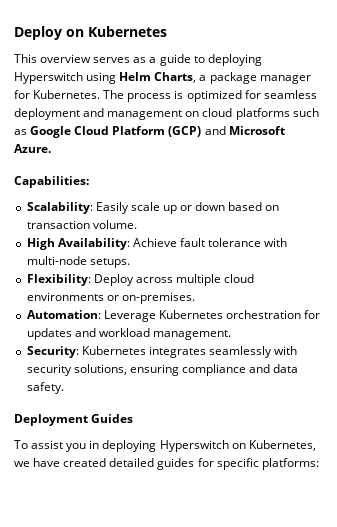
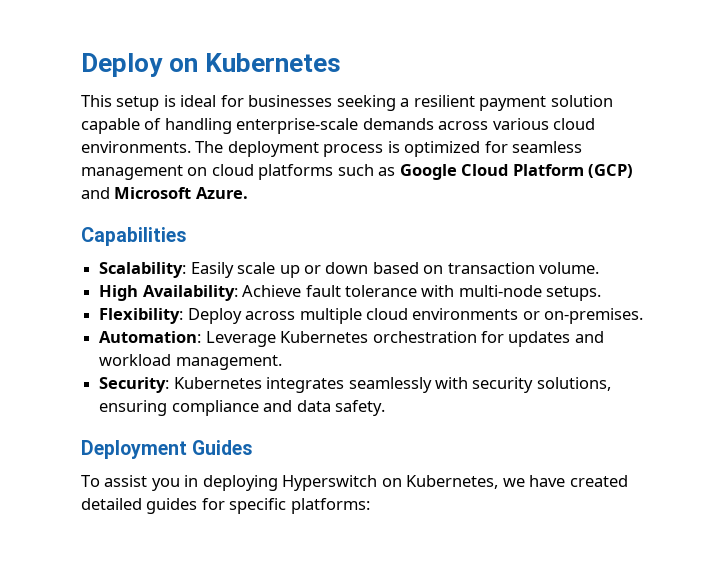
[40,54,262,66] [14,72,311,84] [14,90,125,99] overview serves as a guide to deploying Hyperswitch using Helm Charts, a package manager for Kubernetes. The -> [116,95,613,111] [81,118,596,134] [81,141,319,157] setup is ideal for businesses seeking a resilient payment solution capable of handling enterprise-scale demands across various cloud environments. The deployment
[14,108,105,120] deployment and -> (583, 147) none
[14,176,89,188] Capabilities: -> [81,227,186,246] Capabilities

